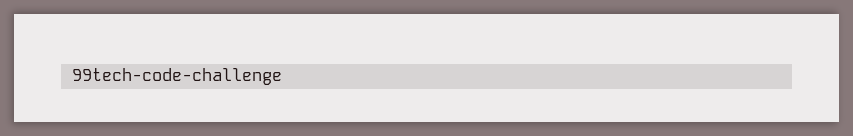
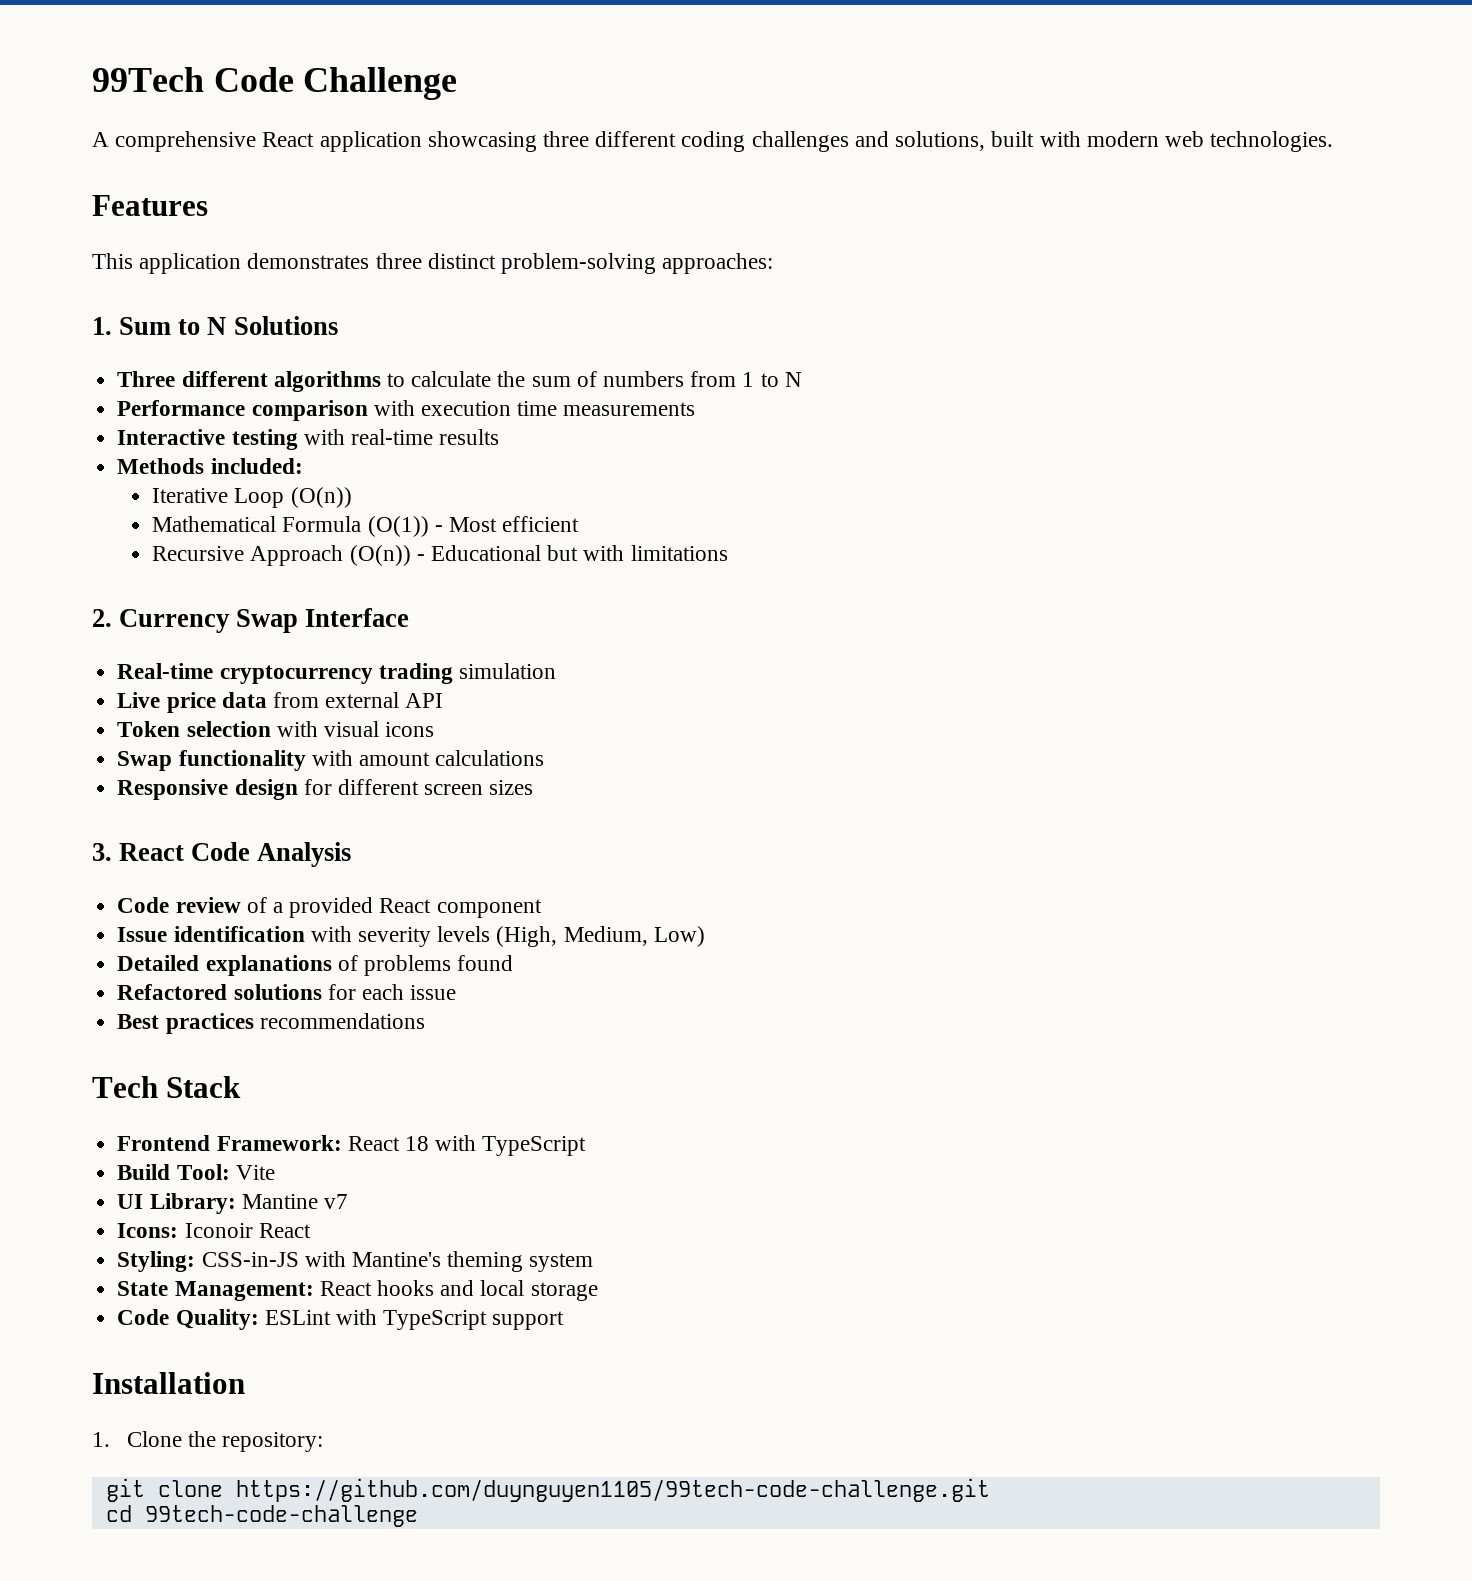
(71, 76) none -> [92,67,458,100] [92,131,1334,152] [92,195,208,216] [92,253,774,274] [92,316,338,335] [117,371,802,392] [117,400,696,421] [117,429,500,450] [117,458,303,474] [152,487,352,508] [152,516,580,537] [152,545,728,566] [92,608,410,633] [117,663,556,684] [117,692,444,713] [117,721,435,737] [117,750,545,771] [117,779,534,800] [92,842,352,867] [117,897,542,918] [117,926,705,947] [117,955,514,976] [117,984,457,1000] [117,1013,425,1034] [92,1076,242,1098] [117,1135,587,1156] [117,1164,275,1180] [117,1193,348,1214] [117,1223,311,1238] [117,1251,594,1272] [117,1280,598,1301] [117,1309,565,1330] [92,1372,245,1394] [92,1431,324,1452] [105,1478,990,1502] [105,1505,132,1522] 99Tech Code Challenge // A comprehensive React application showcasing three different coding challenges and solutions, built with modern web technologies. // Features // This application demonstrates three distinct problem-solving approaches: // 1. Sum to N Solutions // Three different algorithms to calculate the sum of numbers from 1 to N // Performance comparison with execution time measurements // Interactive testing with real-time results // Methods included: // Iterative Loop (O(n)) // Mathematical Formula (O(1)) - Most efficient // Recursive Approach (O(n)) - Educational but with limitations // 2. Currency Swap Interface // Real-time cryptocurrency trading simulation // Live price data from external API // Token selection with visual icons // Swap functionality with amount calculations // Responsive design for different screen sizes // 3. React Code Analysis // Code review of a provided React component // Issue identification with severity levels (High, Medium, Low) // Detailed explanations of problems found // Refactored solutions for each issue // Best practices recommendations // Tech Stack // Frontend Framework: React 18 with TypeScript // Build Tool: Vite // UI Library: Mantine v7 // Icons: Iconoir React // Styling: CSS-in-JS with Mantine's theming system // State Management: React hooks and local storage // Code Quality: ESLint with TypeScript support // Installation // 1. Clone the repository: // git clone https://github.com/duynguyen1105/99tech-code-challenge.git // cd

